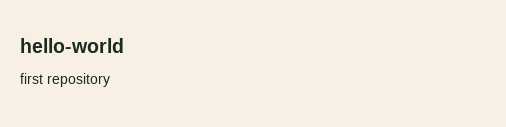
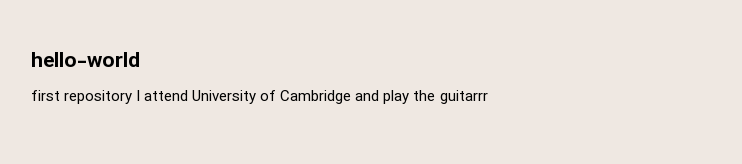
(110, 80) none -> [136,90,488,104] I attend University of Cambridge and play the guitarrr

